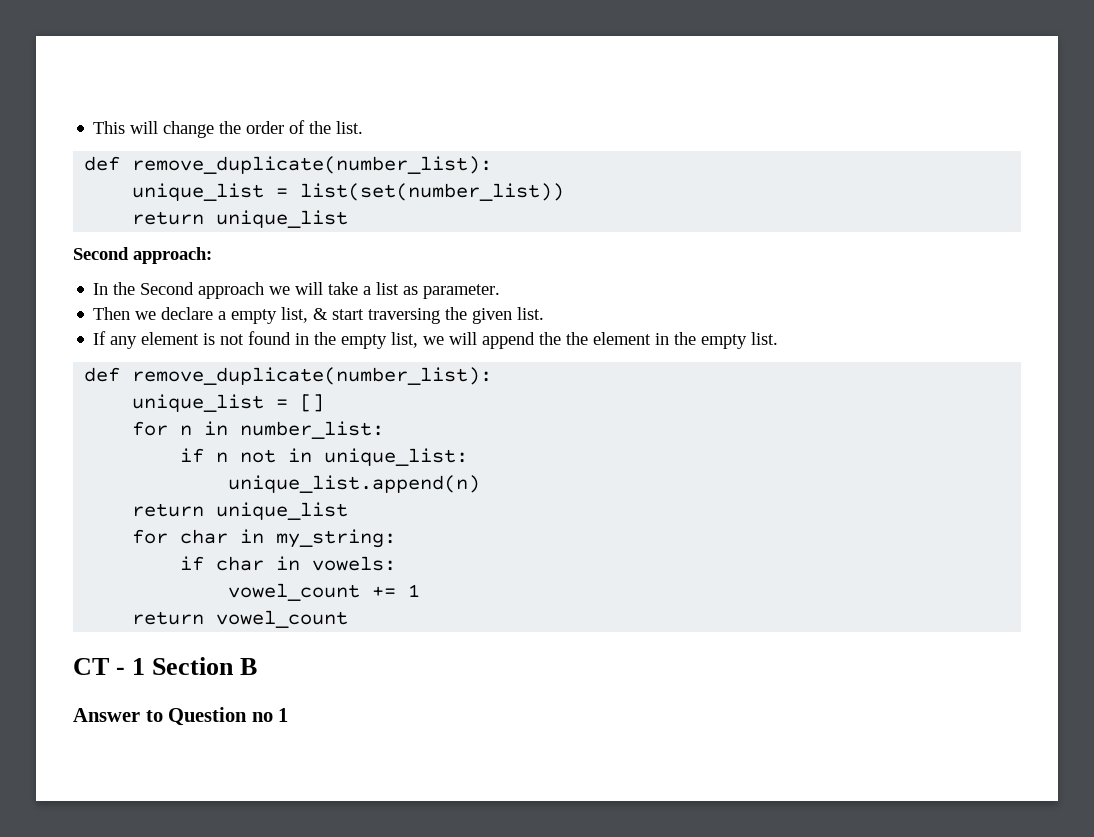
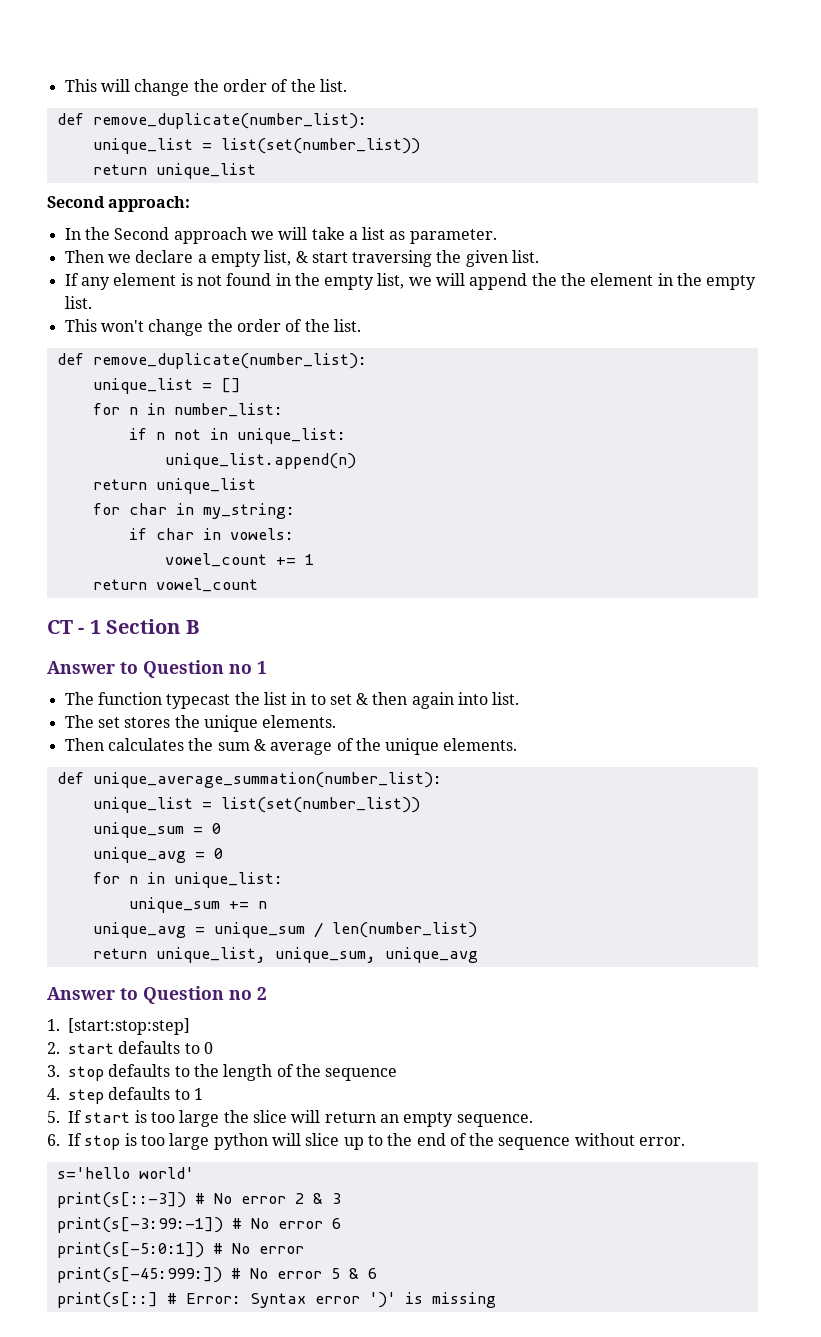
(779, 338) none -> [64,319,361,336] // This won't change the order of the list.
(289, 715) none -> [64,692,520,709] [64,715,337,732] [64,738,518,755] [56,772,442,788] [92,797,420,813] [92,822,221,838] [92,847,223,863] [92,872,283,888] [128,897,267,913] [92,922,477,938] [92,947,478,963] [47,986,267,1004] [47,1018,190,1035] [47,1041,213,1054] [47,1064,398,1081] [47,1087,203,1104] [47,1110,533,1127] [47,1133,686,1150] [56,1167,194,1179] [56,1192,341,1208] [56,1217,341,1233] [56,1242,304,1258] [56,1267,377,1283] [56,1292,496,1308] // The function typecast the list in to set & then again into list. // The set stores the unique elements. // Then calculates the sum & average of the unique elements. // def unique_average_summation(number_list): // unique_list = list(set(number_list)) // unique_sum = 0 // unique_avg = 0 // for n in unique_list: // unique_sum += n // unique_avg = unique_sum / len(number_list) // return unique_list, unique_sum, unique_avg // Answer to Question no 2 // 1. [start:stop:step] // 2. start defaults to 0 // 3. stop defaults to the length of the sequence // 4. step defaults to 1 // 5. If start is too large the slice will return an empty sequence. // 6. If stop is too large python will slice up to the end of the sequence without error. // s='hello world' // print(s[::-3]) # No error 2 & 3 // print(s[-3:99:-1]) # No error 6 // print(s[-5:0:1]) # No error // print(s[-45:999:]) # No error 5 & 6 // print(s[::] # Error: Syntax error ')' is missing

